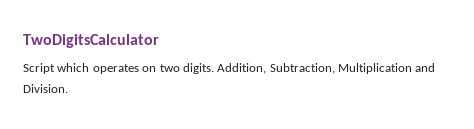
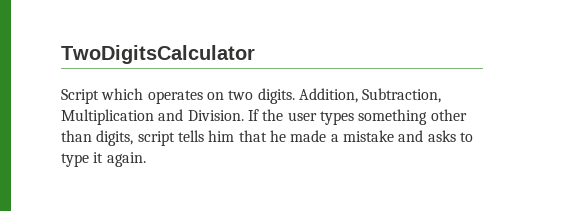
(68, 88) none -> [247,109,467,125] [61,130,473,146] [61,152,146,167] If the user types something other than digits, script tells him that he made a mistake and asks to type it again.

